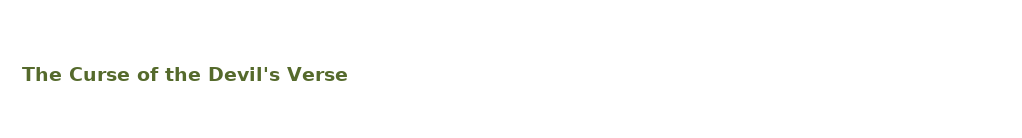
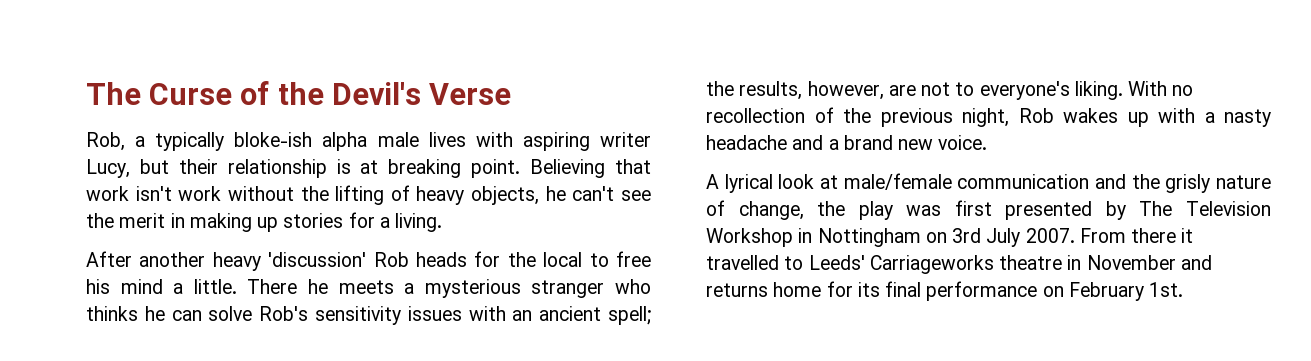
(348, 74) none -> [86,132,651,151] [86,159,652,178] [86,185,651,205] [86,212,443,232] [86,251,651,271] [86,279,652,298] [86,306,651,325] [706,81,1194,100] [706,107,1271,127] [706,135,988,150] [706,173,1271,193] [706,200,1271,220] [706,228,1194,247] [706,255,1212,274] [706,281,1184,301] // Rob, a typically bloke-ish alpha male lives with aspiring writer Lucy, but their relationship is at breaking point. Believing that work isn't work without the lifting of heavy objects, he can't see the merit in making up stories for a living. // After another heavy 'discussion' Rob heads for the local to free his mind a little. There he meets a mysterious stranger who thinks he can solve Rob's sensitivity issues with an ancient spell; the results, however, are not to everyone's liking. With no recollection of the previous night, Rob wakes up with a nasty headache and a brand new voice. // A lyrical look at male/female communication and the grisly nature of change, the play was first presented by The Television Workshop in Nottingham on 3rd July 2007. From there it travelled to Leeds' Carriageworks theatre in November and returns home for its final performance on February 1st.

